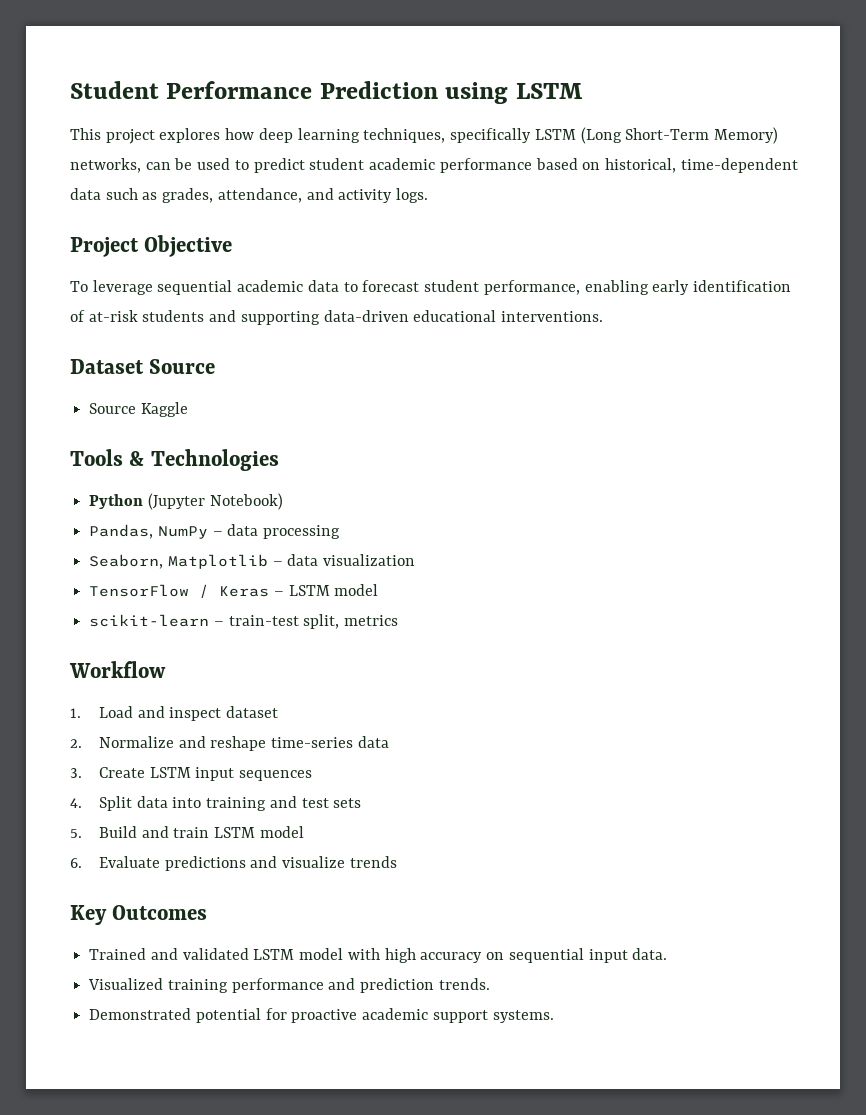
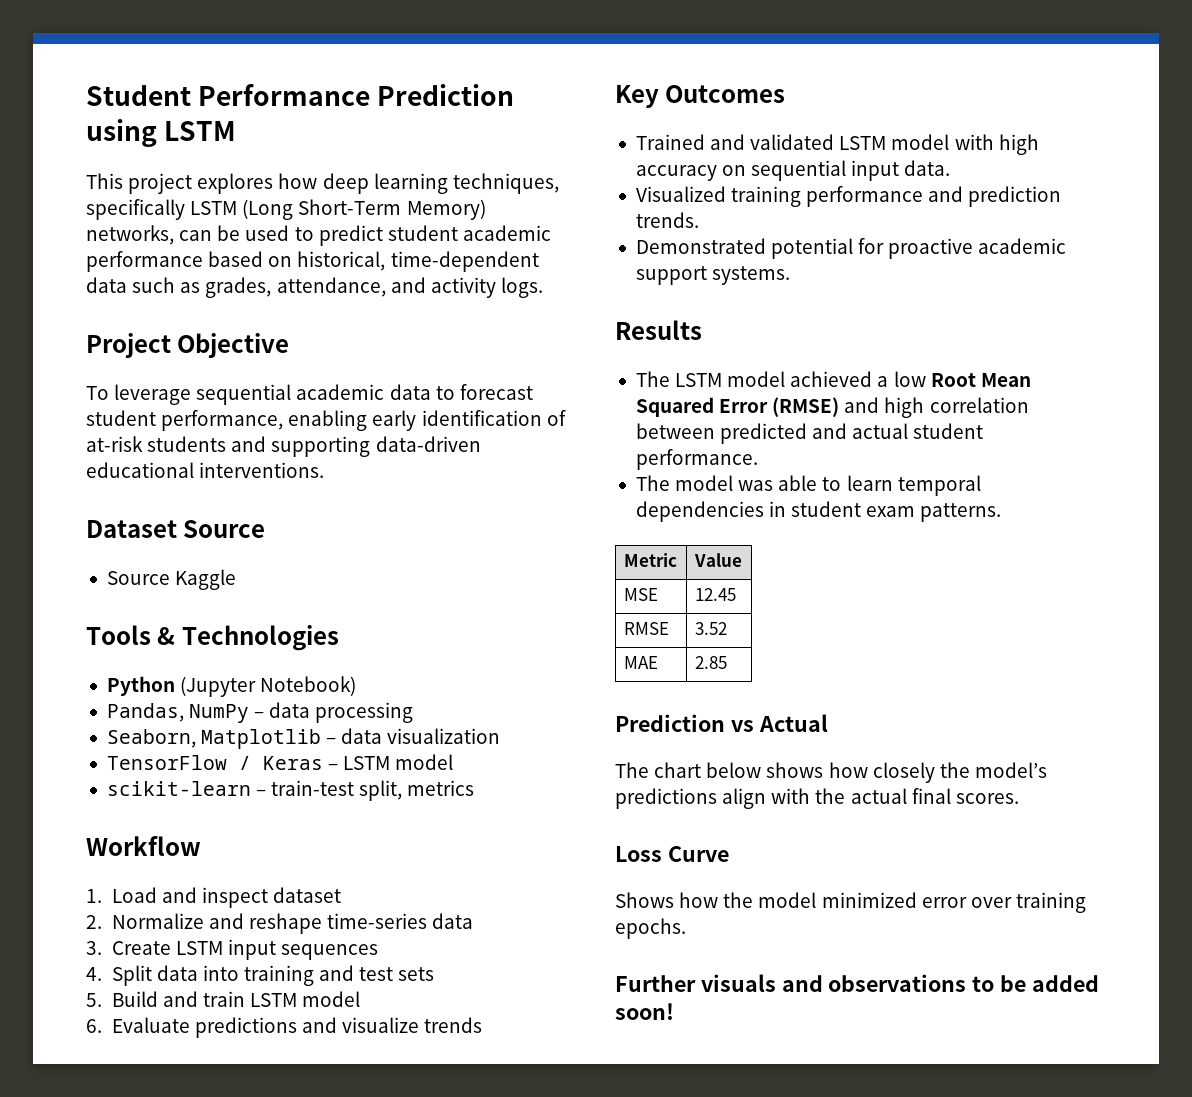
(554, 1016) none -> [615,320,702,340] [635,371,1031,387] [635,397,1029,418] [635,423,984,444] [635,449,758,470] [635,475,981,496] [635,501,1002,522] [623,553,677,567] [693,553,742,567] [623,588,658,601] [694,588,736,601] [623,622,669,635] [694,622,727,635] [623,656,658,669] [694,656,727,669] [615,714,828,732] [615,762,1047,783] [615,788,1019,809] [615,846,729,862] [615,892,1086,913] [615,918,686,939] [615,974,1099,992] [615,1003,674,1020] // Results // The LSTM model achieved a low Root Mean Squared Error (RMSE) and high correlation between predicted and actual student performance. // The model was able to learn temporal dependencies in student exam patterns. // Metric | Value // MSE | 12.45 // RMSE | 3.52 // MAE | 2.85 // Prediction vs Actual // The chart below shows how closely the model’s predictions align with the actual final scores. // Loss Curve // Shows how the model minimized error over training epochs. // Further visuals and observations to be added soon!

